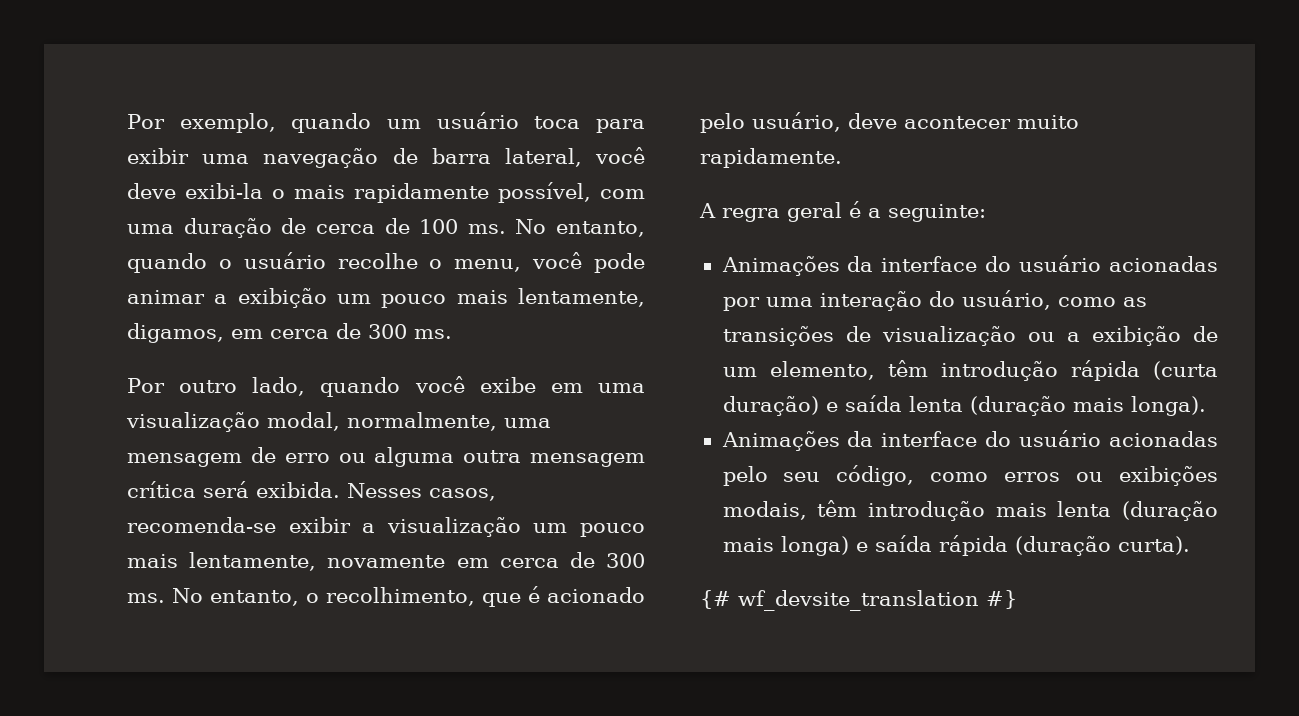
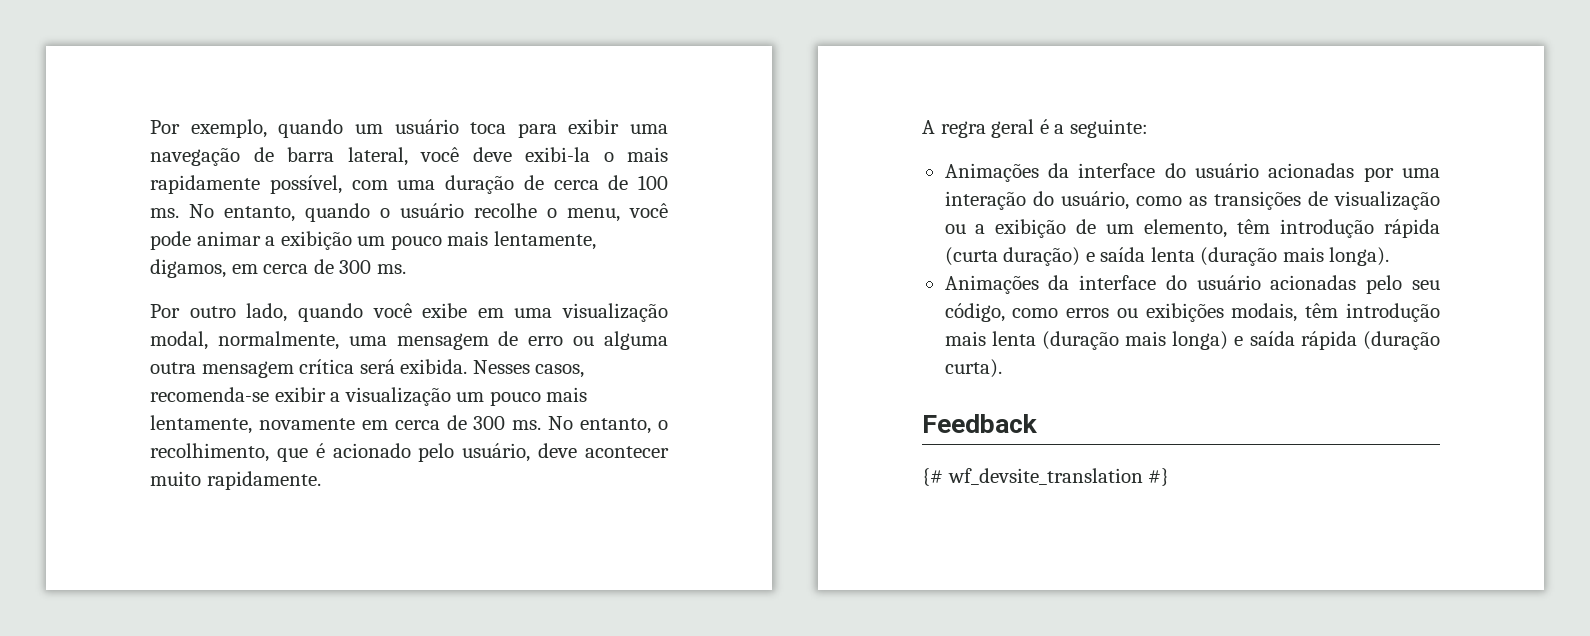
(1190, 545) none -> [922,414,1037,433] // Feedback

